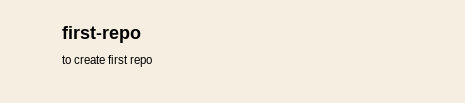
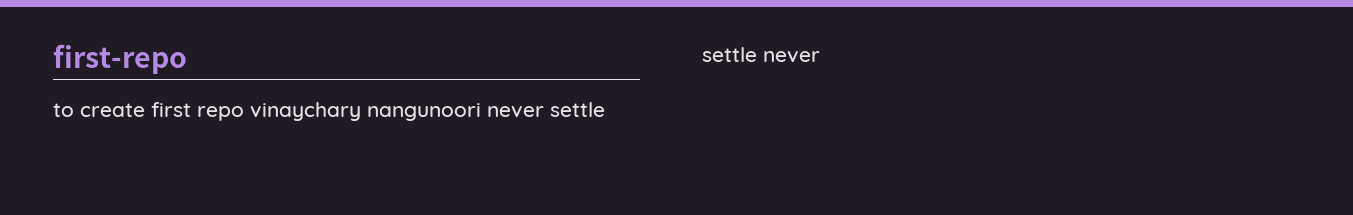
(153, 61) none -> [250,102,605,121] [702,47,820,63] vinaychary nangunoori never settle settle never

